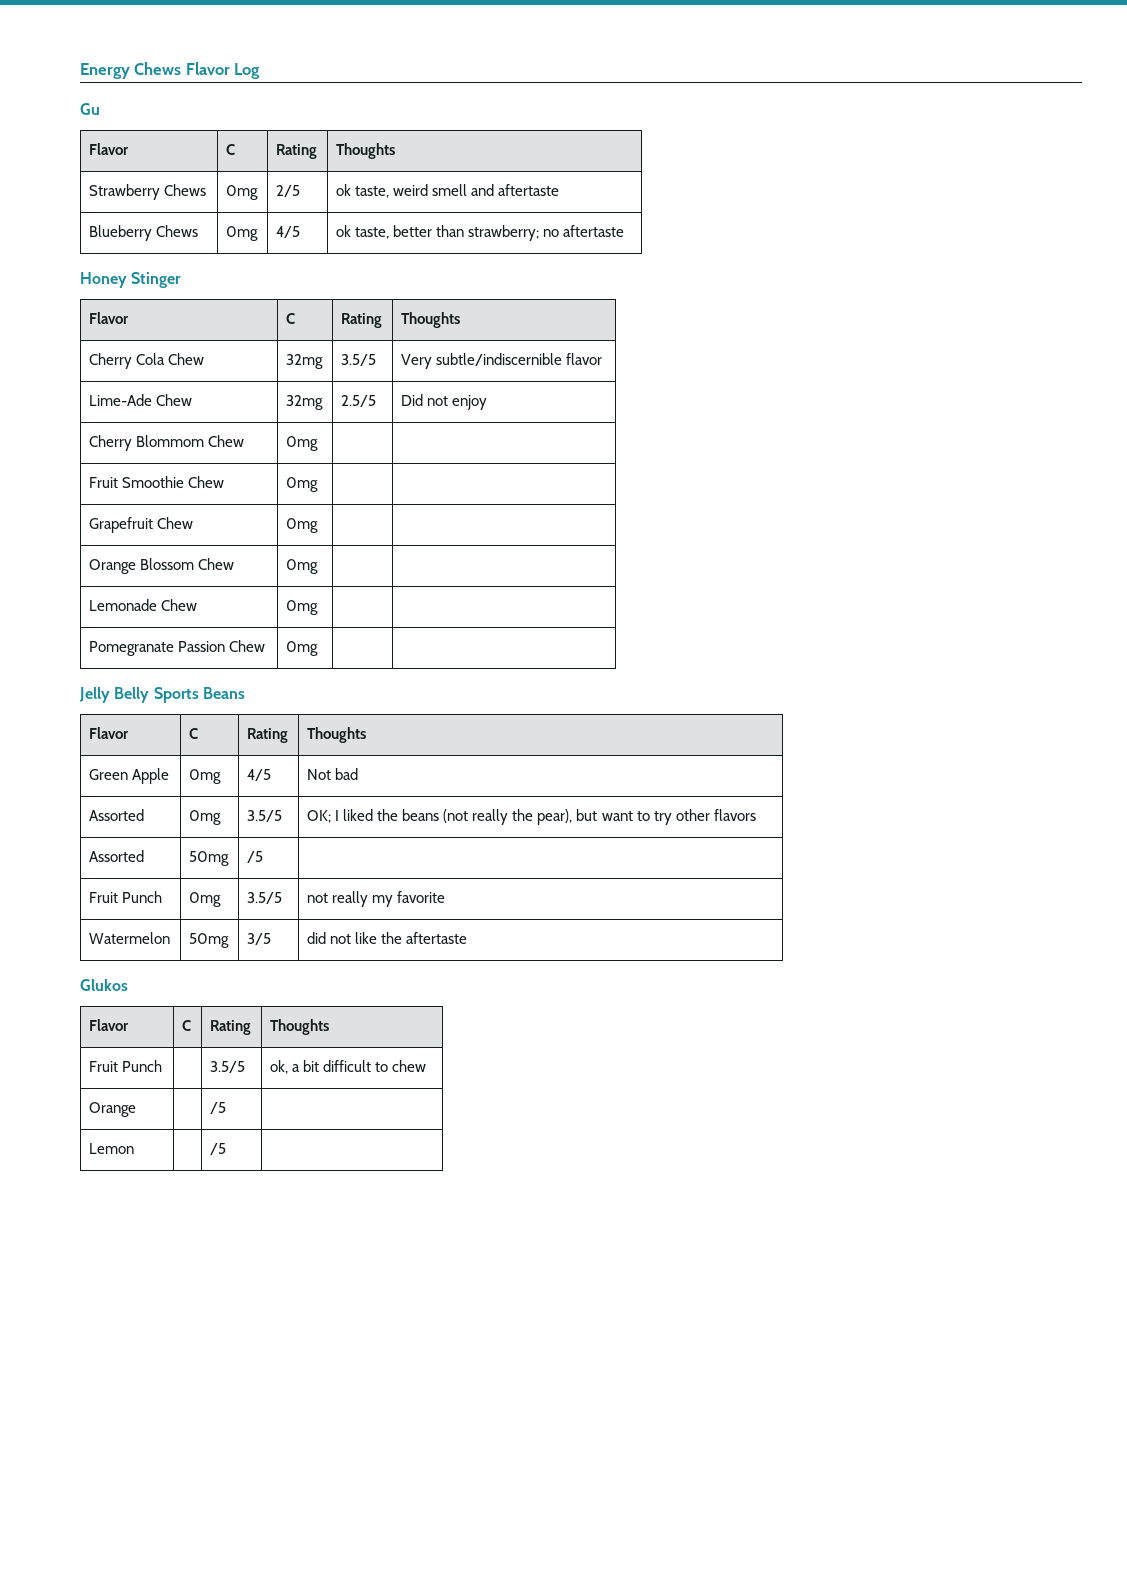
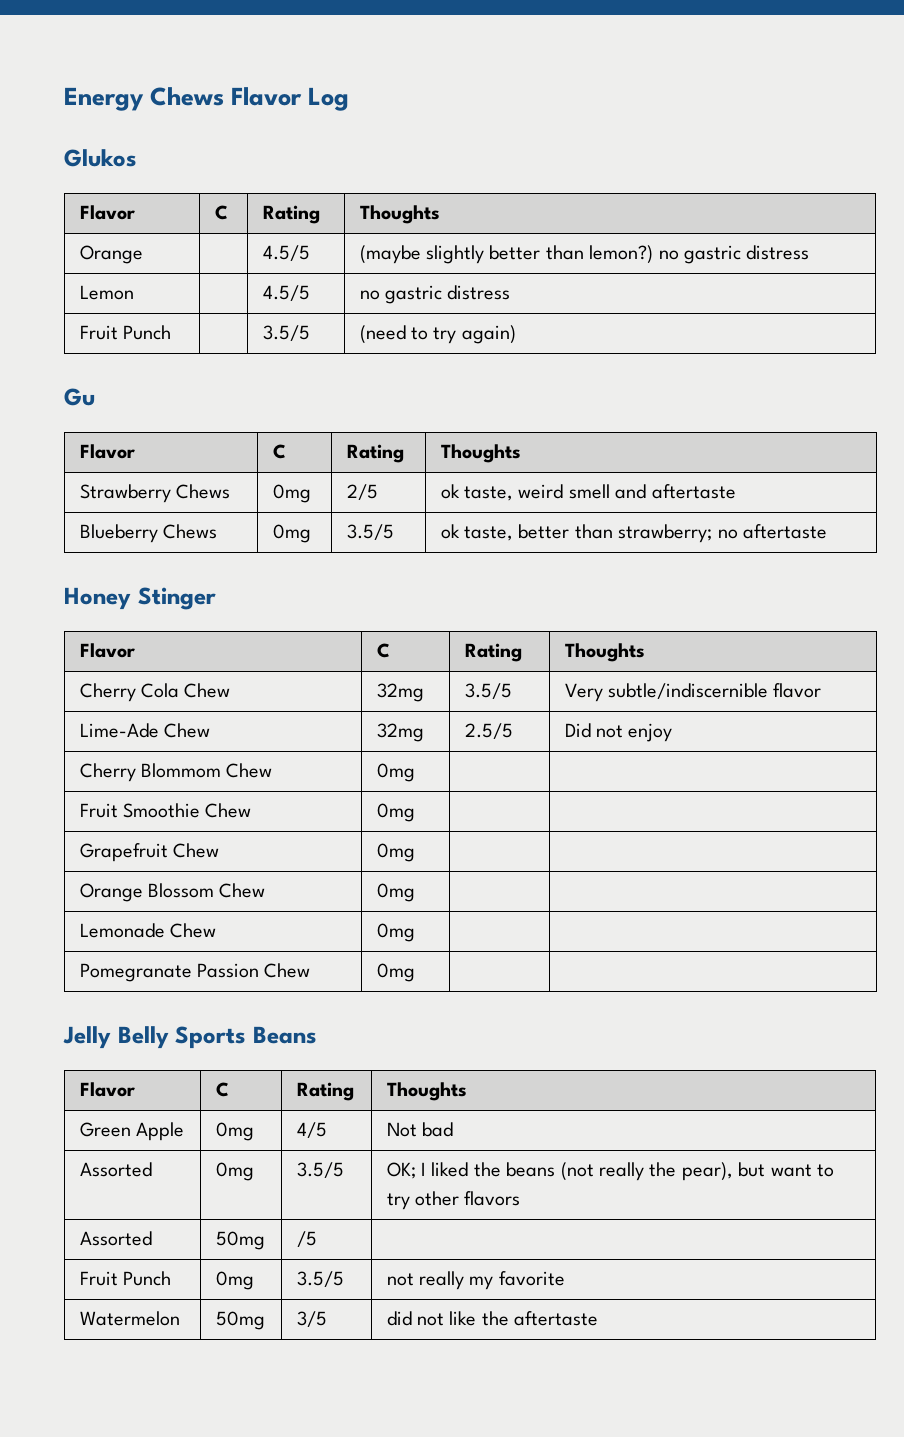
(261, 71) none -> [64,149,137,167] [79,205,135,220] [214,205,228,220] [262,205,320,224] [359,205,440,224] [79,245,143,264] [262,245,310,261] [359,245,810,264] [79,285,134,300] [262,285,310,301] [359,285,511,304] [79,325,172,340] [262,325,310,341] [359,325,516,344] // Glukos // Flavor | C | Rating | Thoughts // Orange | | 4.5/5 | (maybe slightly better than lemon?) no gastric distress // Lemon | | 4.5/5 | no gastric distress // Fruit Punch | | 3.5/5 | (need to try again)
[276,226,301,238] 4/5 -> [346,524,394,540] 3.5/5
[80,979,128,991] [89,1019,130,1031] [182,1020,192,1031] [210,1020,252,1035] [270,1019,330,1035] [89,1060,163,1072] [210,1061,246,1073] [270,1060,427,1074] [89,1102,137,1117] [210,1102,227,1114] [89,1143,135,1154] [210,1143,227,1155] // Glukos // Flavor | C | Rating | Thoughts // Fruit Punch | | 3.5/5 | ok, a bit difficult to chew // Orange | | /5 | // Lemon | | /5 | -> (599, 1318) none

